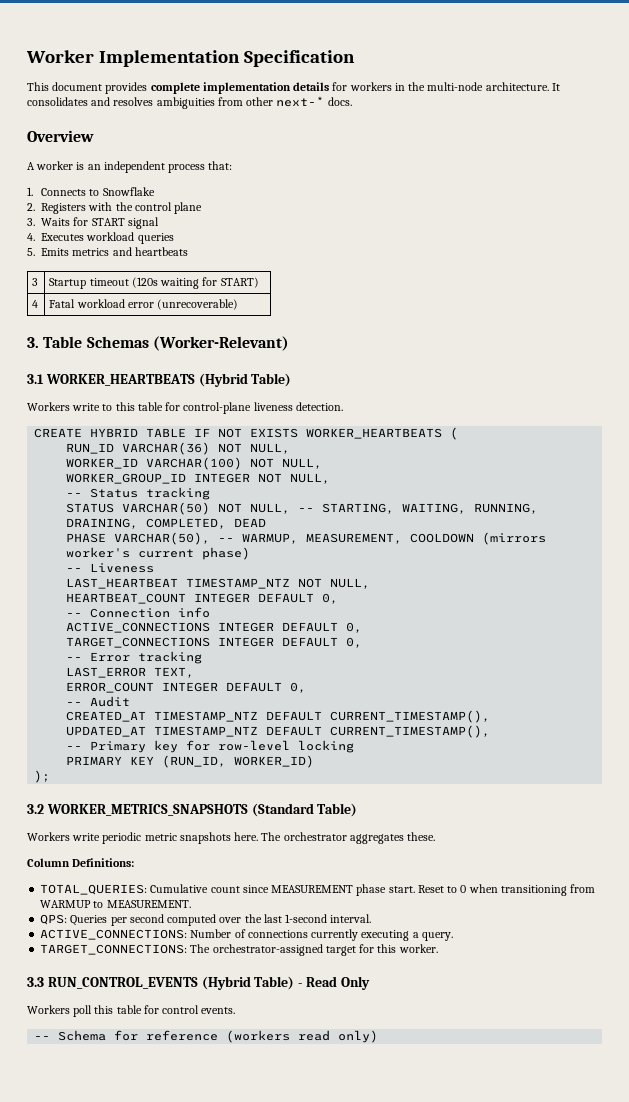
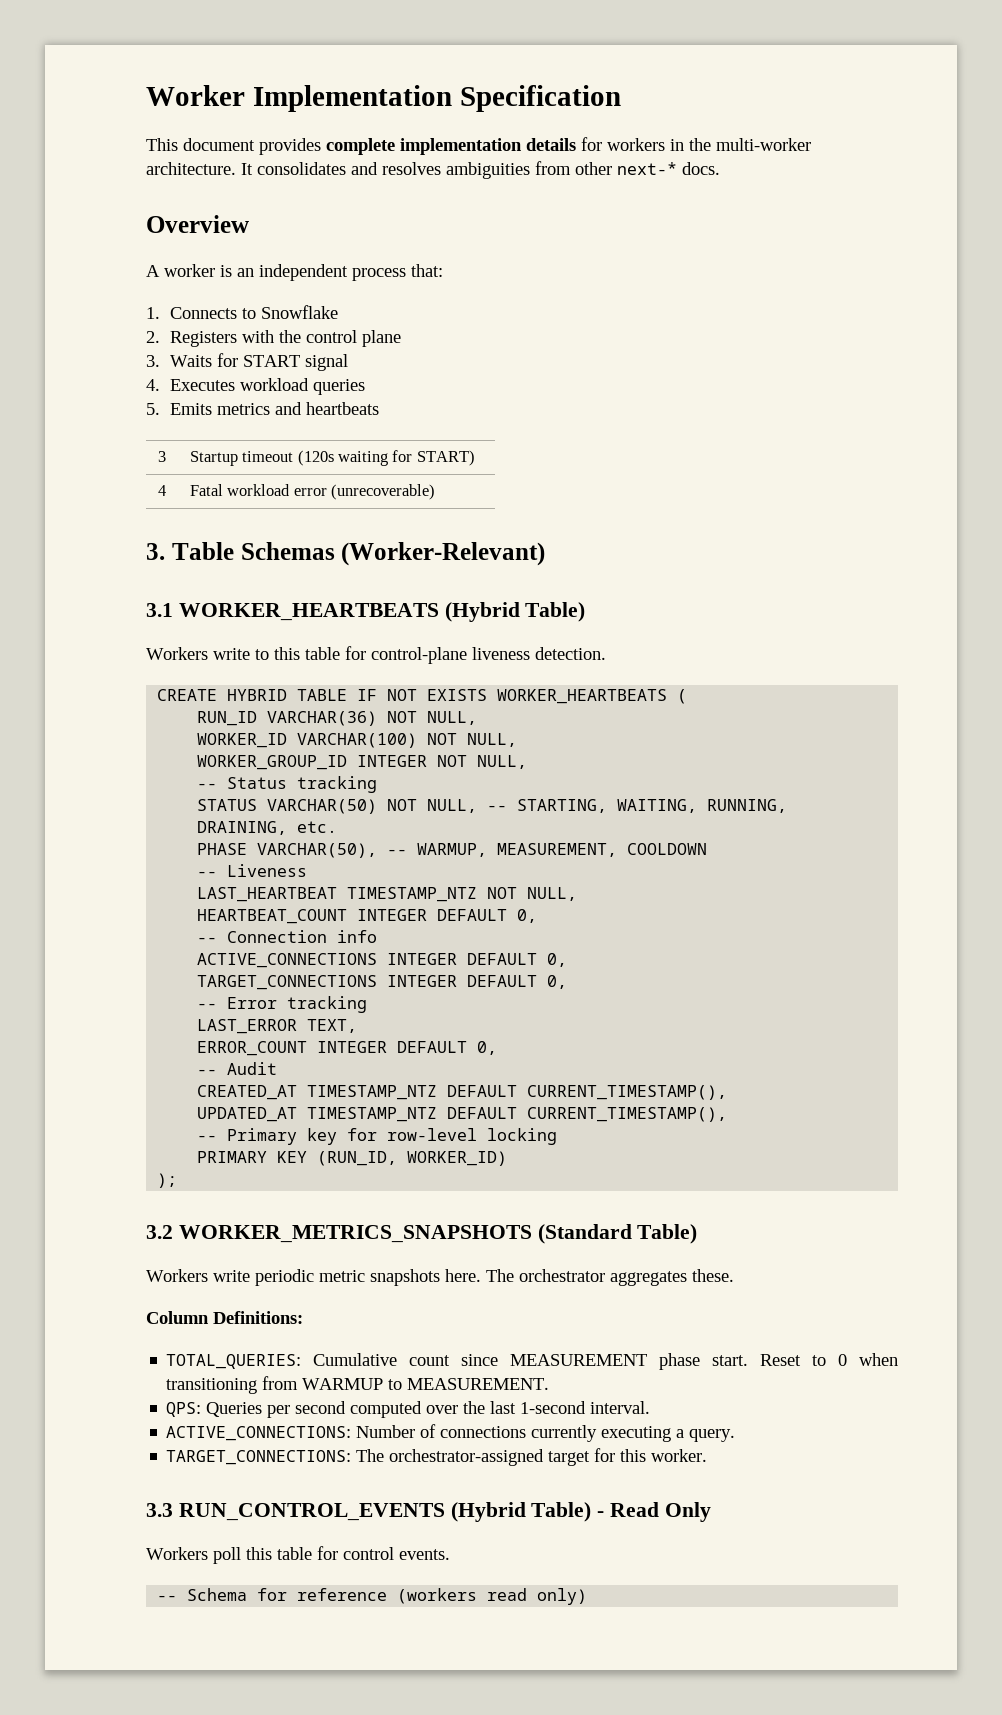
[427,82,484,91] multi-node -> [716,138,811,151] multi-worker
[146,518,267,529] COMPLETED, DEAD -> [297,821,338,833] etc.
[482,532,547,545] [66,547,251,560] (mirrors worker's current phase) -> (708, 849) none

